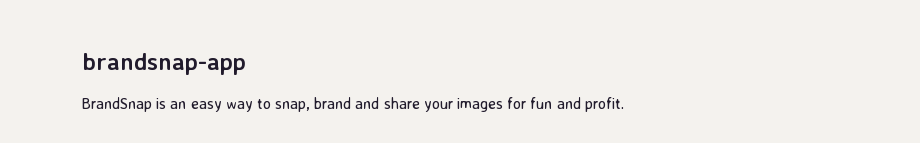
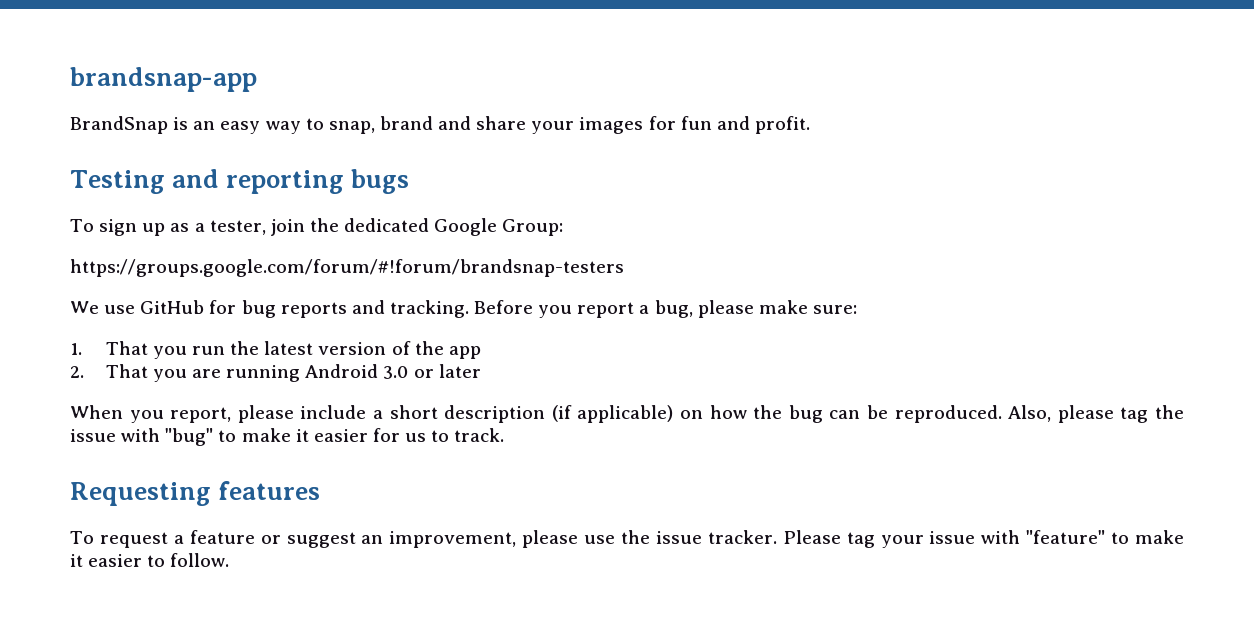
(624, 104) none -> [70,169,410,194] [70,218,564,236] [70,259,624,277] [70,300,857,318] [70,341,481,359] [70,364,481,382] [70,405,1184,423] [70,428,505,446] [70,481,321,506] [70,530,1184,548] [70,553,230,567] // Testing and reporting bugs // To sign up as a tester, join the dedicated Google Group: // https://groups.google.com/forum/#!forum/brandsnap-testers // We use GitHub for bug reports and tracking. Before you report a bug, please make sure: // 1. That you run the latest version of the app // 2. That you are running Android 3.0 or later // When you report, please include a short description (if applicable) on how the bug can be reproduced. Also, please tag the issue with "bug" to make it easier for us to track. // Requesting features // To request a feature or suggest an improvement, please use the issue tracker. Please tag your issue with "feature" to make it easier to follow.

